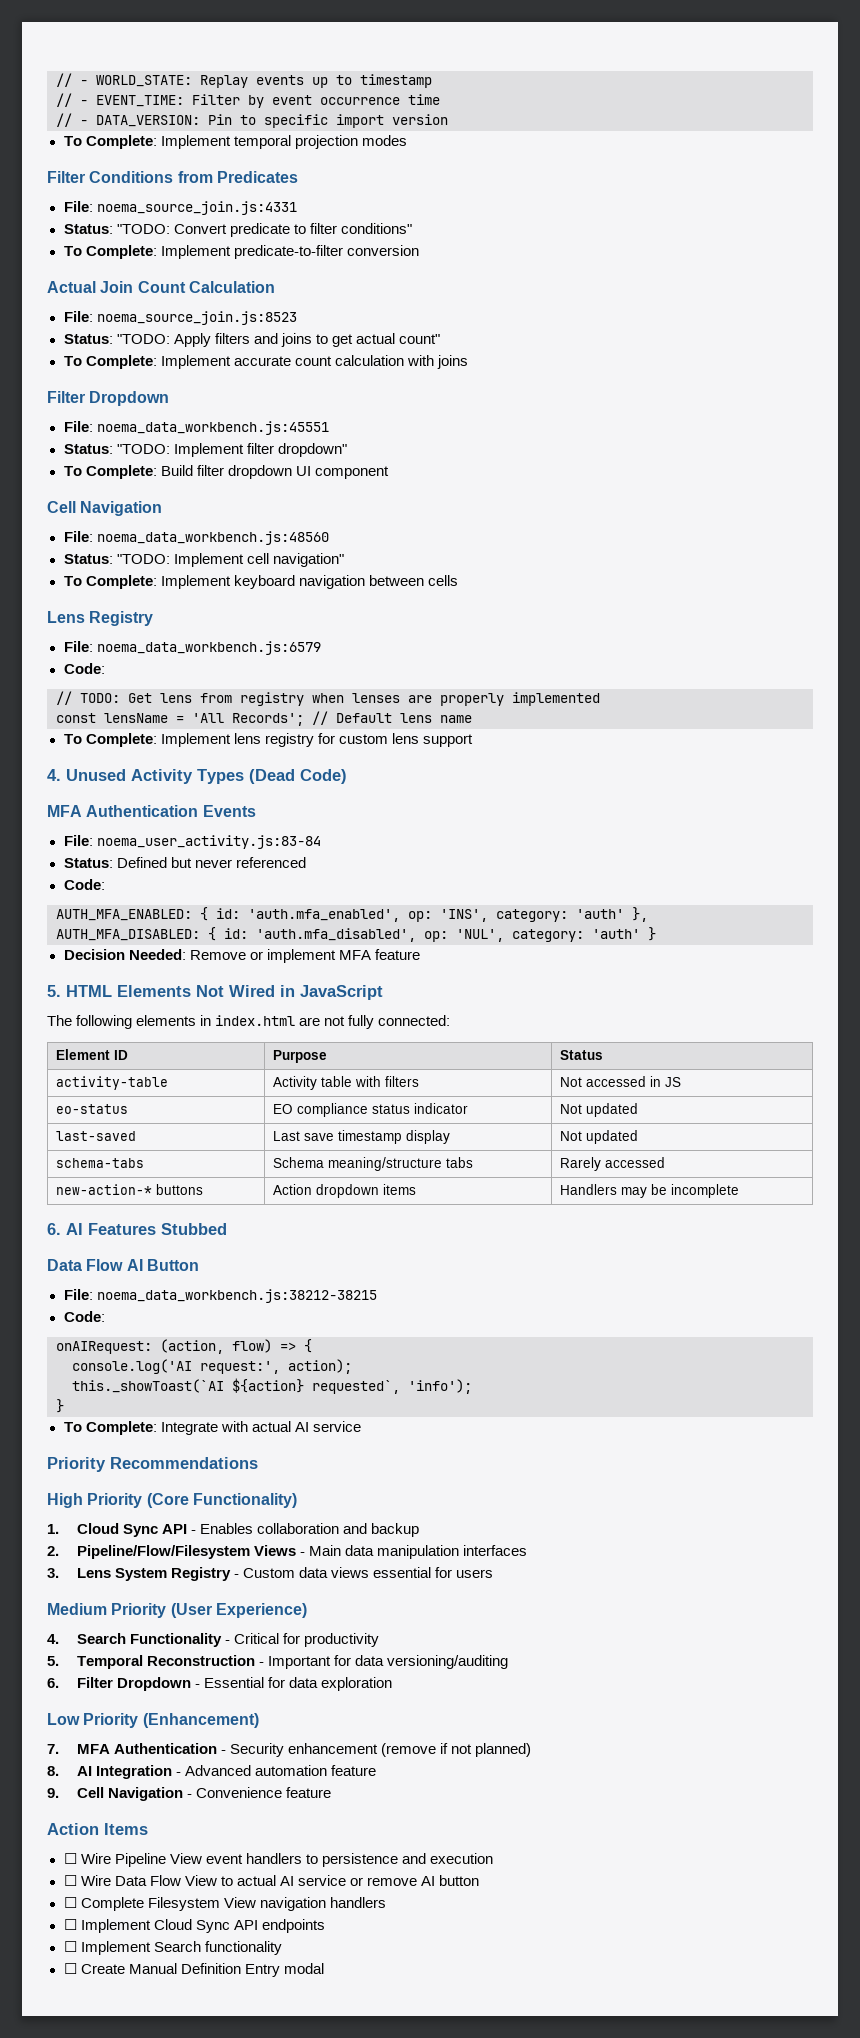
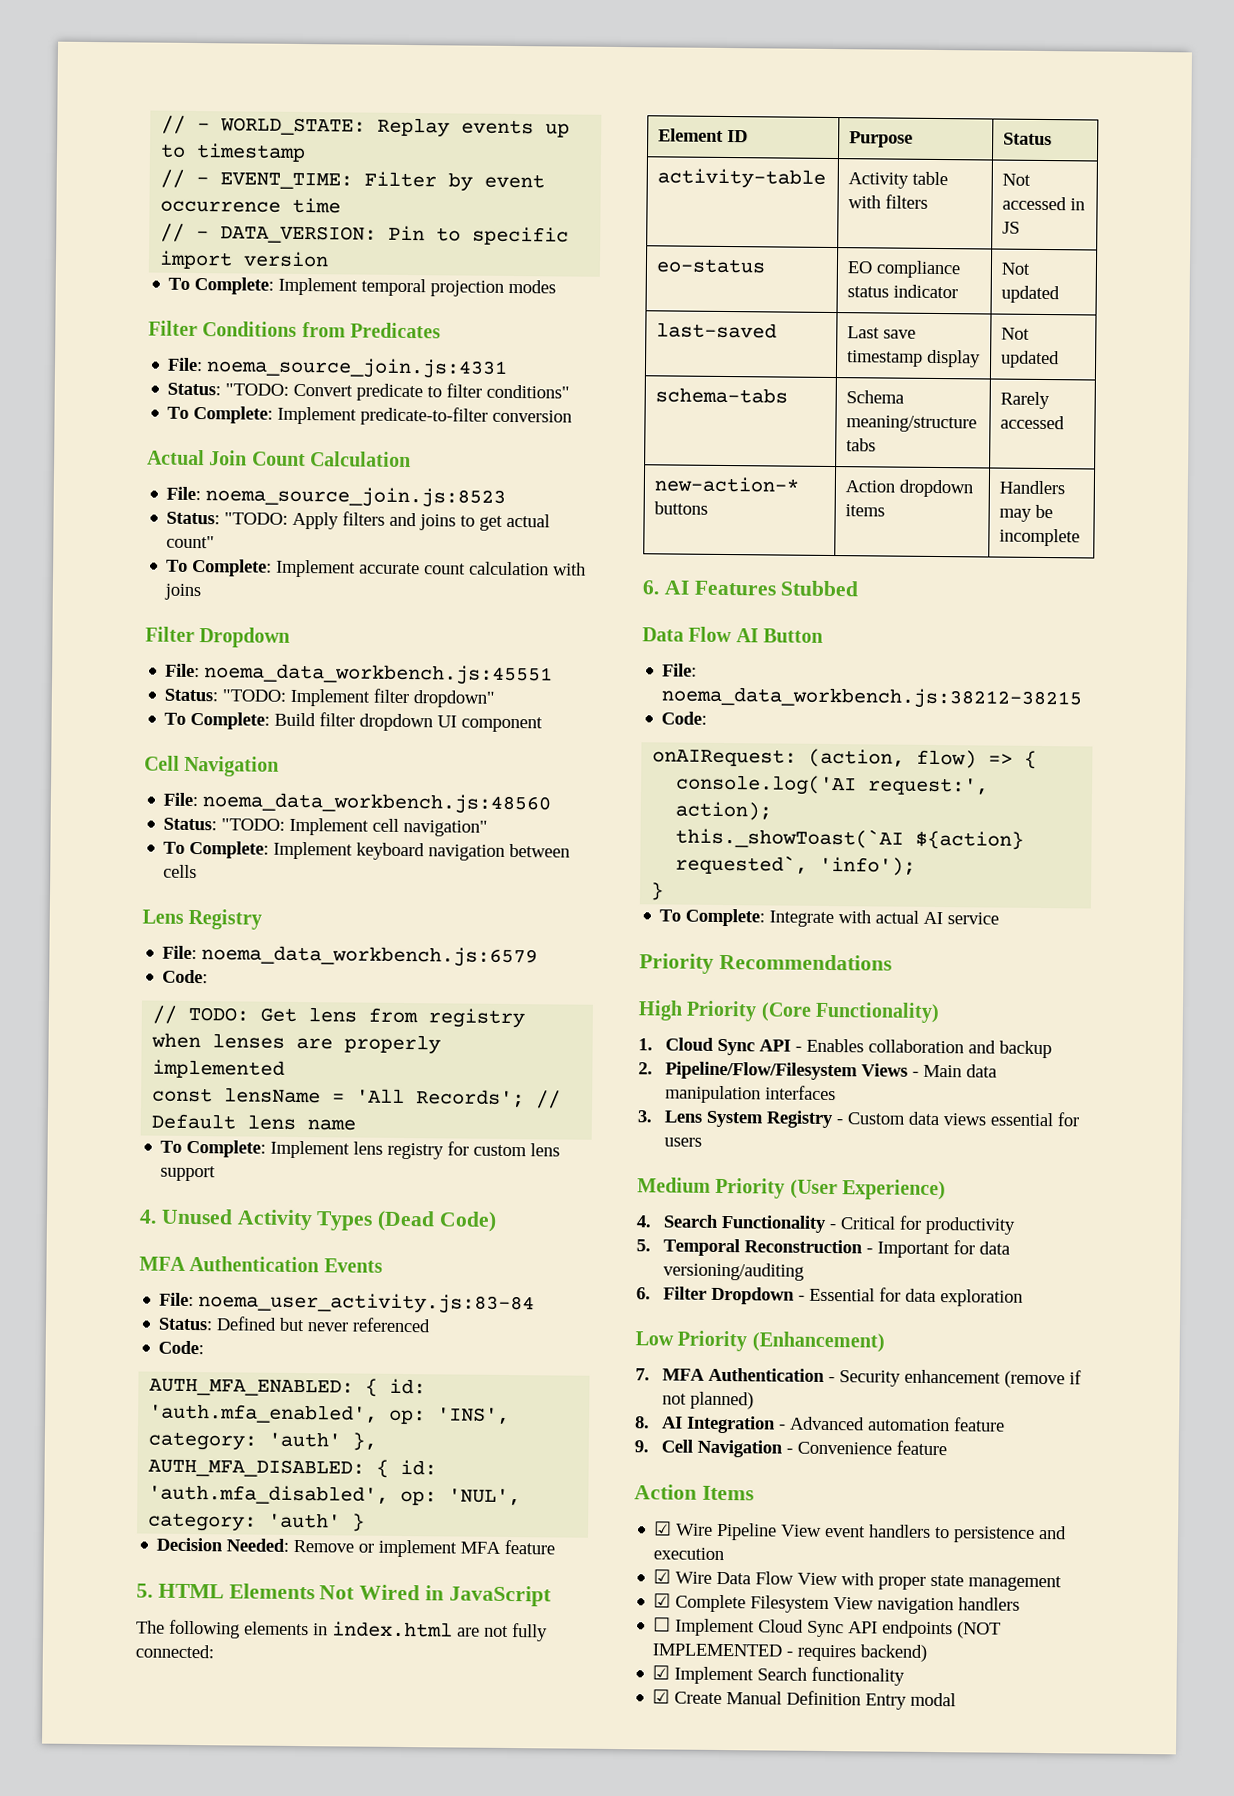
[63,1853,77,1864] ☐ -> [653,1521,673,1536] ☑
[63,1875,77,1886] ☐ -> [653,1569,672,1584] ☑
[220,1875,480,1886] [63,1897,77,1908] to actual AI service or remove AI button // ☐ -> [841,1572,1063,1592] [653,1593,672,1608] with proper state management // ☑
[63,1941,77,1952] // ☐ -> [957,1621,1002,1639] [652,1643,928,1662] [652,1665,671,1680] (NOT IMPLEMENTED - requires backend) // ☑
[63,1963,77,1974] ☐ -> [652,1689,671,1704] ☑

